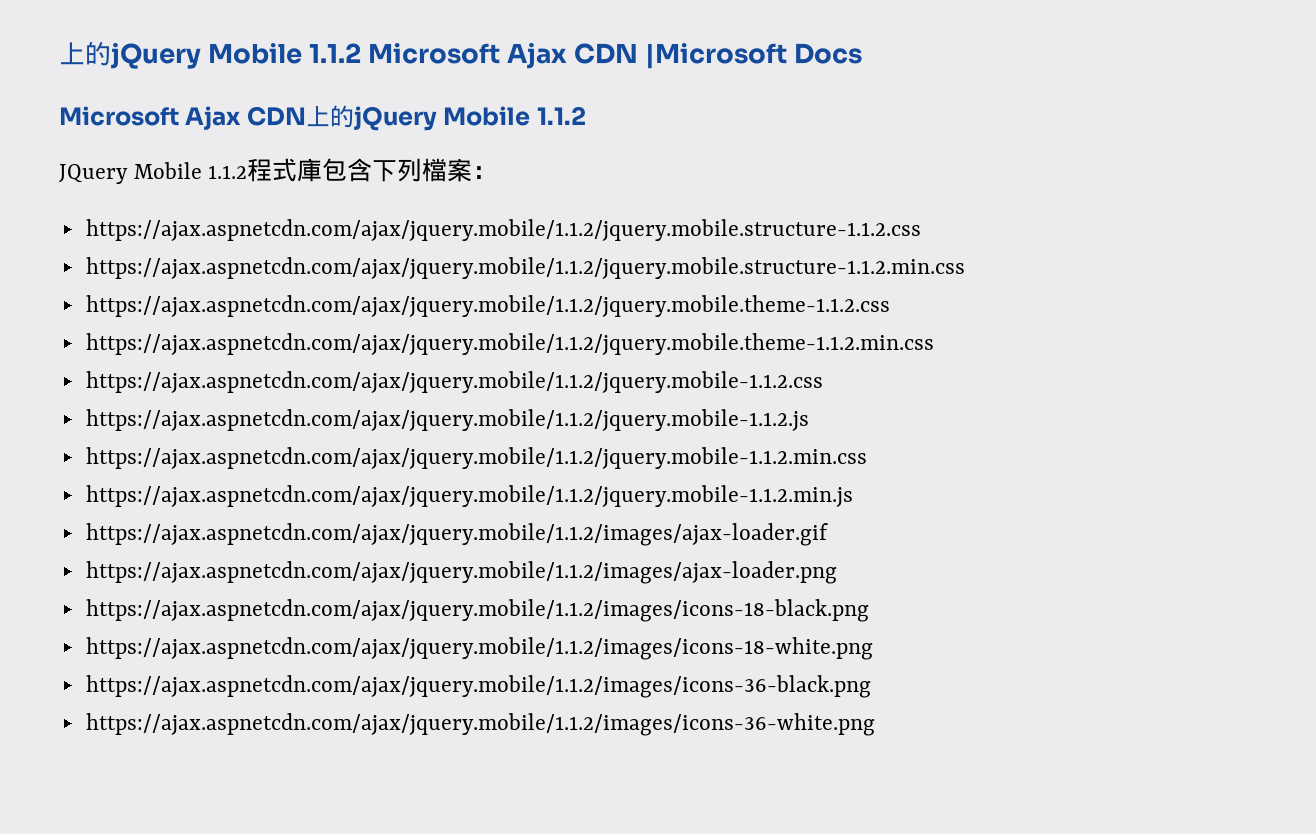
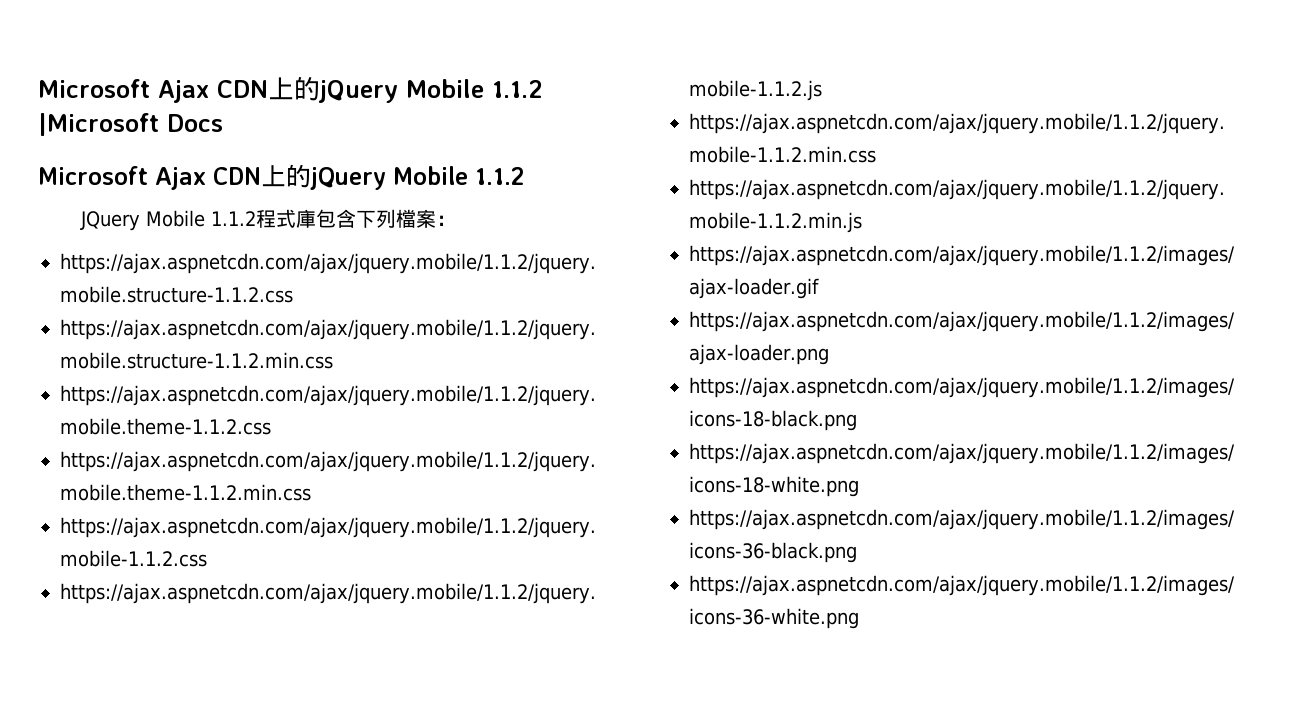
[59,41,639,69] 上的jQuery Mobile 1.1.2 Microsoft Ajax CDN -> [38,76,543,103] Microsoft Ajax CDN上的jQuery Mobile 1.1.2

